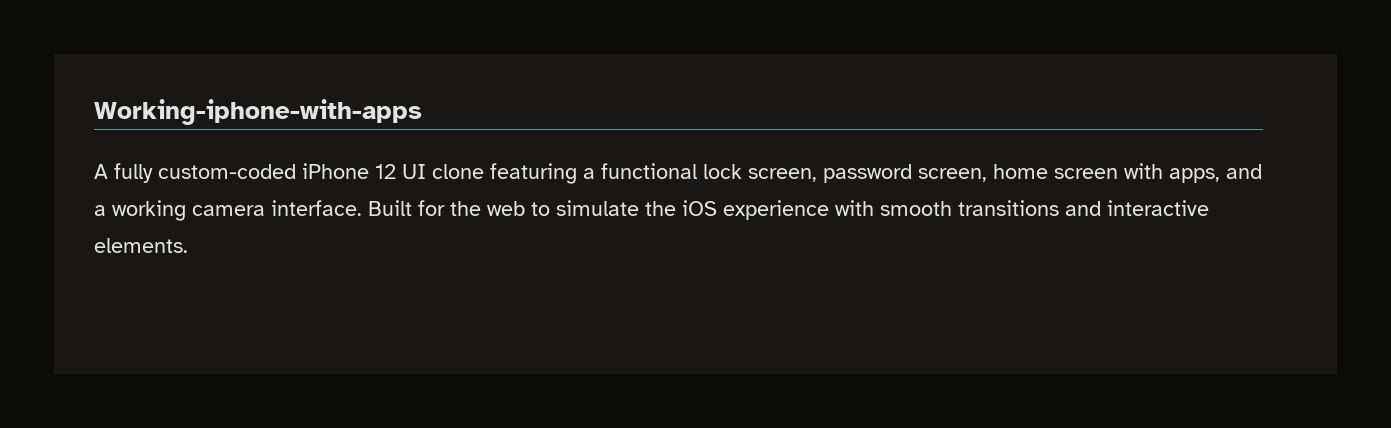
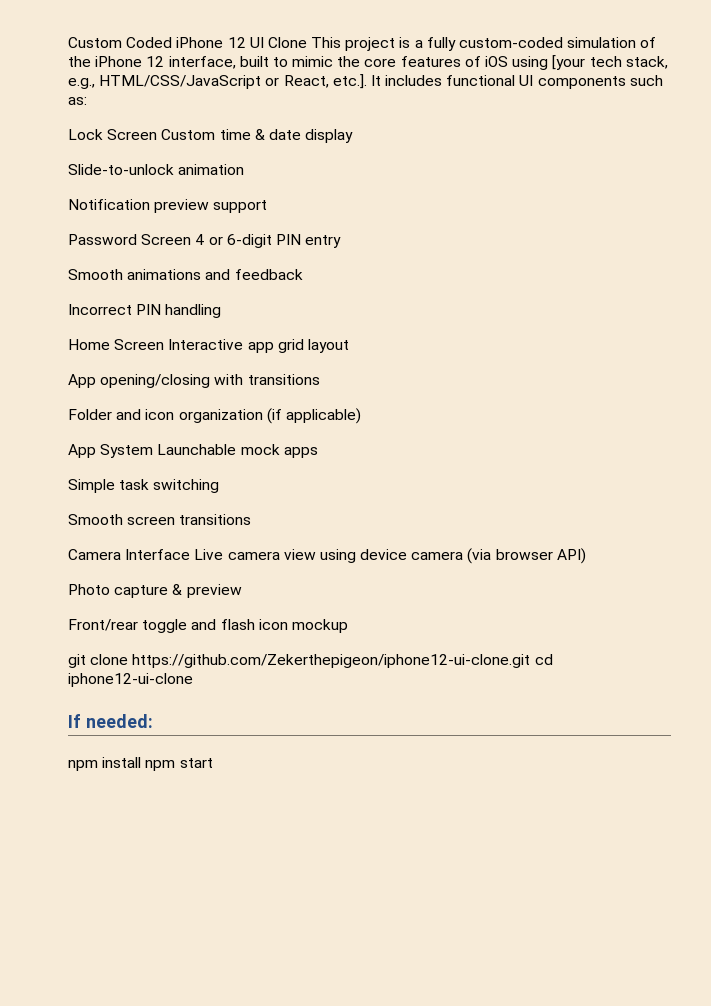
[94,99,422,125] [94,163,1262,184] [94,200,1209,221] [94,238,188,253] Working-iphone-with-apps // A fully custom-coded iPhone 12 UI clone featuring a functional lock screen, password screen, home screen with apps, and a working camera interface. Built for the web to simulate the iOS experience with smooth transitions and interactive elements. -> [68,37,657,51] [68,55,668,70] [68,74,663,89] [68,97,87,105] [68,129,354,143] [68,164,245,175] [68,199,268,213] [68,234,342,248] [68,269,303,280] [68,304,222,318] [68,339,349,353] [68,374,320,388] [68,408,361,424] [68,444,318,458] [68,479,220,493] [68,514,252,525] [68,548,586,564] [68,584,242,598] [68,619,348,633] [68,654,553,668] [68,673,193,687] [68,714,153,728] [68,757,213,771] Custom Coded iPhone 12 UI Clone This project is a fully custom-coded simulation of the iPhone 12 interface, built to mimic the core features of iOS using [your tech stack, e.g., HTML/CSS/JavaScript or React, etc.]. It includes functional UI components such as: // Lock Screen Custom time & date display // Slide-to-unlock animation // Notification preview support // Password Screen 4 or 6-digit PIN entry // Smooth animations and feedback // Incorrect PIN handling // Home Screen Interactive app grid layout // App opening/closing with transitions // Folder and icon organization (if applicable) // App System Launchable mock apps // Simple task switching // Smooth screen transitions // Camera Interface Live camera view using device camera (via browser API) // Photo capture & preview // Front/rear toggle and flash icon mockup // git clone https://github.com/Zekerthepigeon/iphone12-ui-clone.git cd iphone12-ui-clone // If needed: // npm install npm start

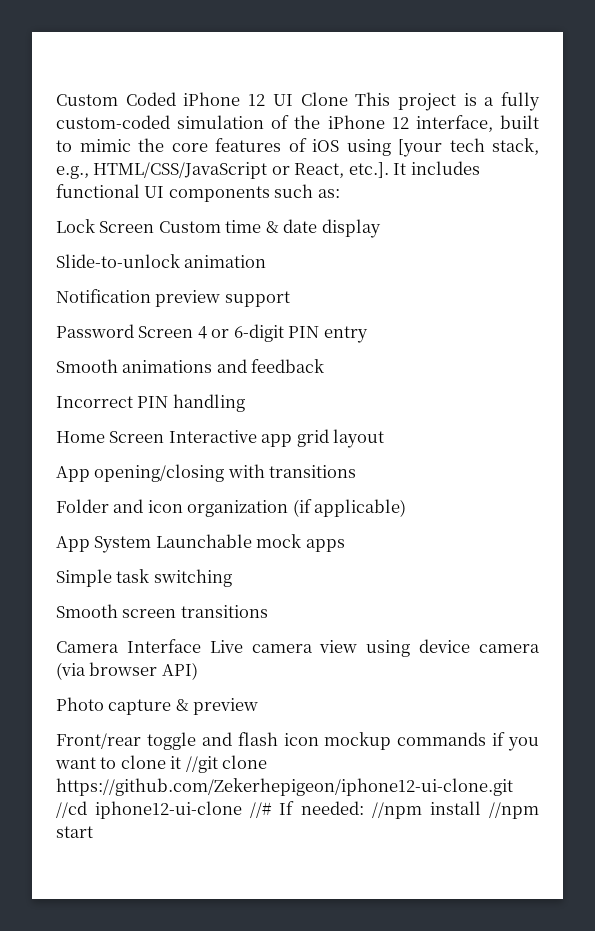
[68,654,553,668] // git clone https://github.com/Zekerthepigeon/iphone12-ui-clone.git cd -> [397,732,539,751] [55,755,268,773] [56,778,513,796] [56,801,87,818] commands if you want to clone it //git clone https://github.com/Zekerhepigeon/iphone12-ui-clone.git //cd
(193, 680) // -> [250,802,273,818] //#
[68,757,176,771] // npm install npm -> [371,801,539,819] //npm install //npm

